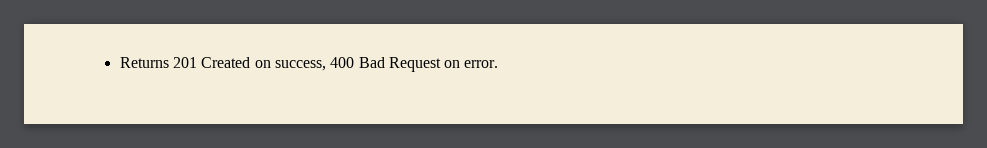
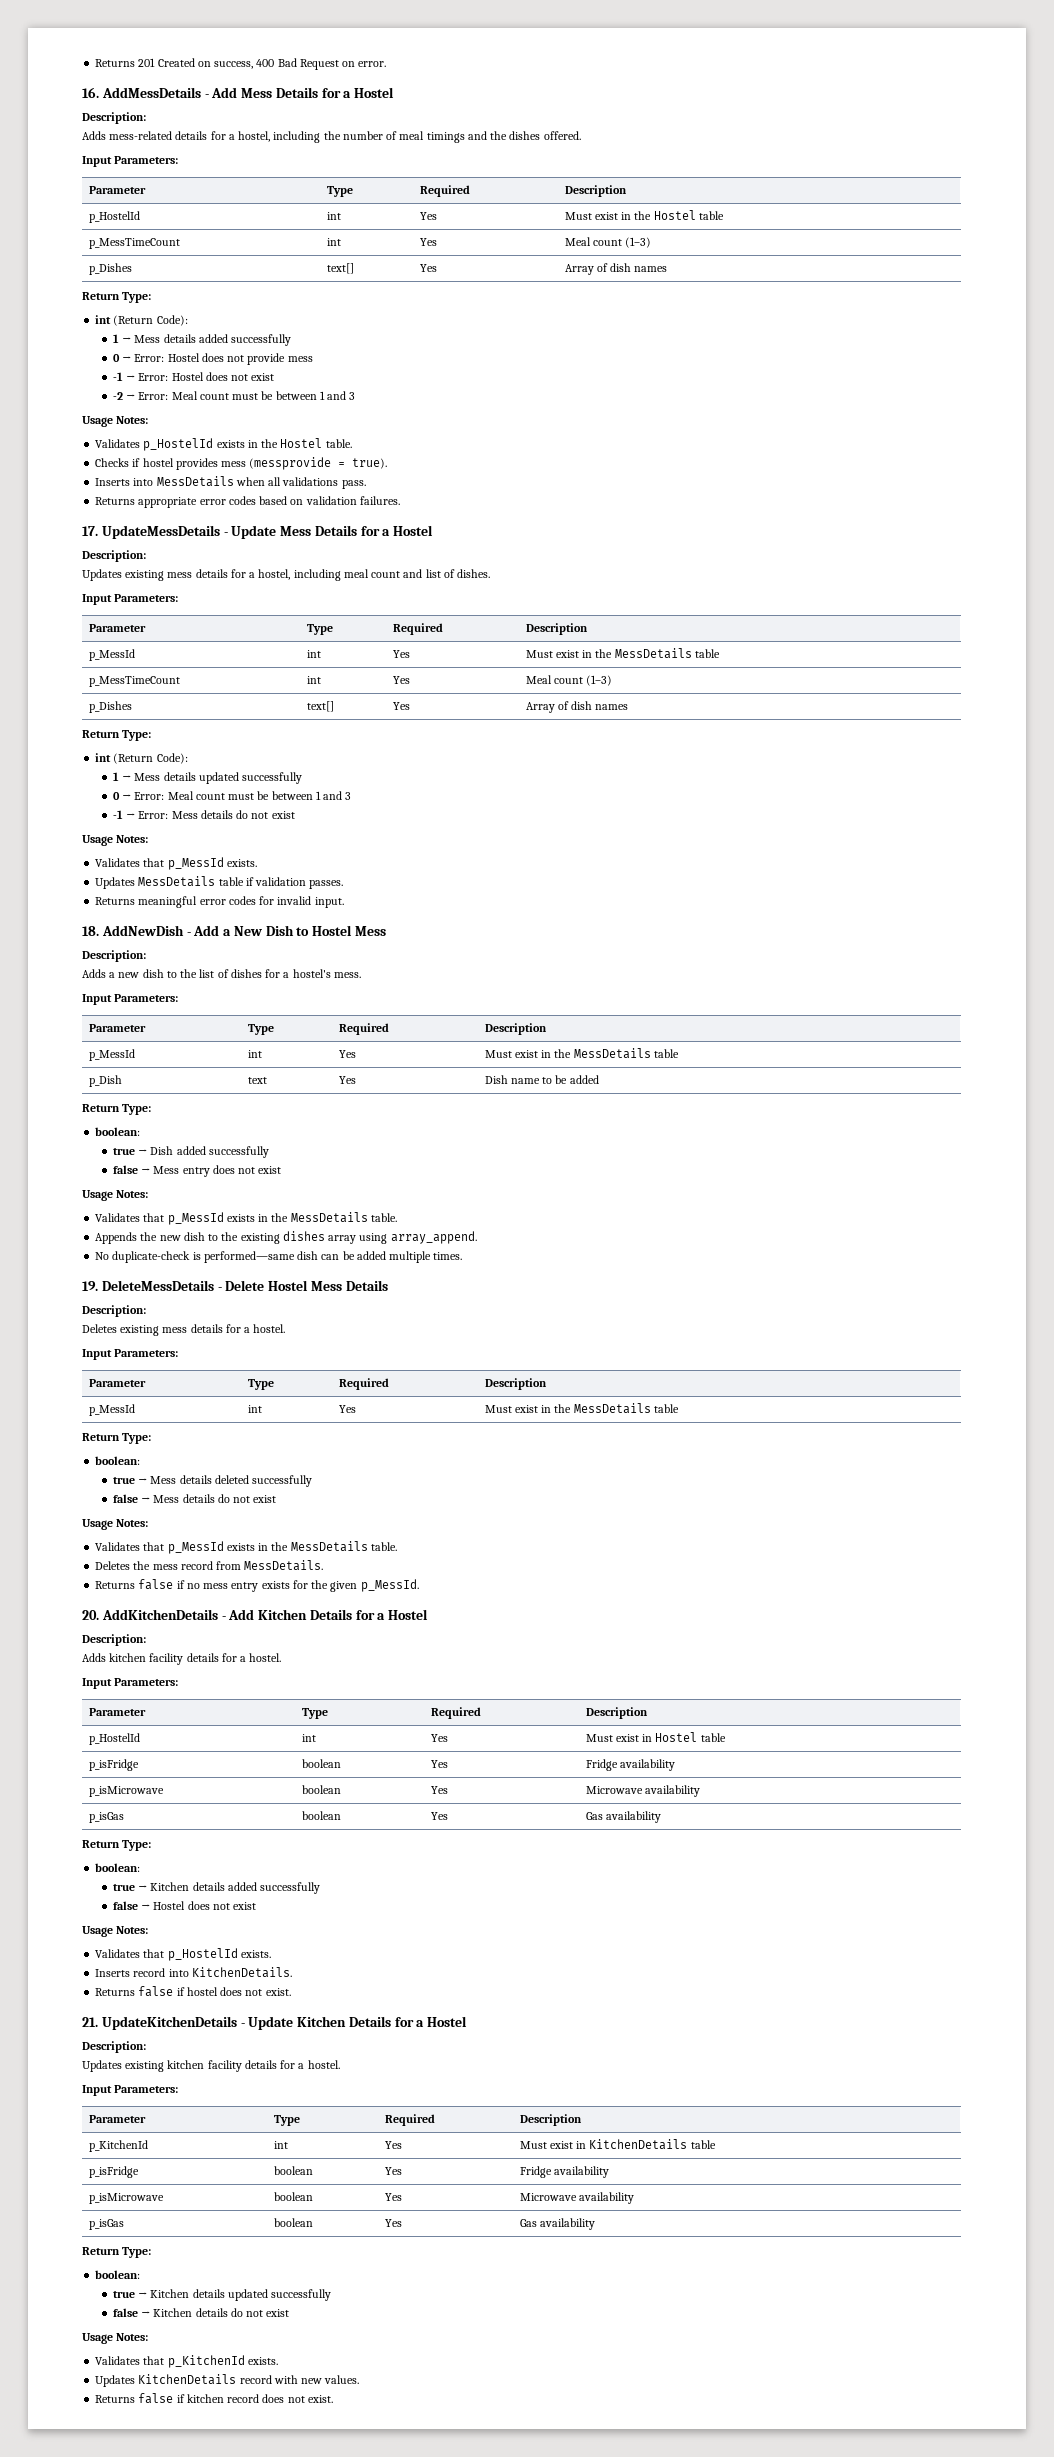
(499, 64) none -> [82,87,395,98] [82,112,146,124] [82,131,581,143] [82,156,179,167] [88,186,146,194] [326,186,353,197] [419,185,470,197] [564,185,627,197] [88,211,140,223] [326,212,341,220] [419,212,437,220] [564,210,724,220] [88,238,180,249] [326,238,341,246] [419,238,437,246] [564,237,652,248] [88,263,132,275] [326,263,354,274] [419,264,437,272] [564,263,668,275] [82,292,152,303] [95,315,188,326] [112,334,292,346] [112,353,313,365] [112,372,275,381] [112,391,356,400] [82,416,149,427] [95,438,352,451] [95,457,388,470] [95,476,366,489] [95,496,400,508] [82,525,434,539] [82,550,146,562] [82,569,491,581] [82,594,179,605] [88,624,146,632] [306,624,333,635] [392,623,443,635] [525,623,588,635] [88,649,135,661] [306,650,321,658] [392,650,410,658] [525,648,720,659] [88,676,180,687] [306,676,321,684] [392,676,410,684] [525,675,613,686] [88,701,132,713] [306,701,334,712] [392,702,410,710] [525,701,629,713] [82,730,152,741] [95,753,188,764] [112,772,303,784] [112,791,352,800] [112,810,295,819] [82,835,149,846] [95,857,257,870] [95,876,344,889] [95,896,344,908] [82,925,387,936] [82,950,146,962] [82,969,361,978] [82,994,179,1005] [88,1024,146,1032] [247,1024,274,1035] [338,1023,389,1035] [484,1023,547,1035] [88,1049,135,1061] [247,1050,262,1058] [338,1050,356,1058] [484,1048,679,1059] [88,1075,122,1087] [247,1077,267,1084] [338,1076,356,1084] [484,1075,599,1084] [82,1104,152,1115] [95,1127,141,1136] [112,1146,269,1158] [112,1165,282,1177] [82,1190,149,1201] [95,1212,397,1225] [95,1231,477,1244] [95,1251,463,1263] [82,1280,388,1291] [82,1305,146,1317] [82,1324,286,1336] [82,1349,179,1360] [88,1379,146,1387] [247,1379,274,1390] [338,1378,389,1390] [484,1378,547,1390] [88,1404,135,1416] [247,1405,262,1413] [338,1405,356,1413] [484,1403,679,1414] [82,1433,152,1444] [95,1456,141,1465] [112,1475,313,1487] [112,1494,277,1503] [82,1519,149,1530] [95,1541,397,1554] [95,1560,324,1571] [95,1579,419,1592] [82,1609,429,1620] [82,1634,146,1646] [82,1653,282,1665] [82,1678,179,1689] [88,1708,146,1716] [301,1708,328,1719] [430,1707,481,1719] [585,1707,648,1719] [88,1733,140,1745] [301,1734,316,1742] [430,1734,448,1742] [585,1732,726,1742] [88,1759,139,1771] [301,1759,341,1768] [430,1760,448,1768] [585,1759,675,1771] [88,1786,164,1797] [301,1785,341,1794] [430,1786,448,1794] [585,1785,700,1797] [88,1812,124,1823] [301,1811,341,1820] [430,1812,448,1820] [585,1811,661,1823] [82,1840,152,1851] [95,1863,141,1872] [112,1882,321,1894] [112,1901,257,1910] [82,1926,149,1937] [95,1948,271,1961] [95,1967,292,1978] [95,1986,291,1997] [82,2016,468,2030] [82,2041,146,2053] [82,2060,340,2072] [82,2085,179,2096] [88,2115,146,2123] [273,2115,300,2126] [384,2114,435,2126] [519,2114,582,2126] [88,2140,148,2152] [273,2141,288,2149] [384,2141,402,2149] [519,2139,716,2150] [88,2166,139,2178] [273,2166,313,2175] [384,2167,402,2175] [519,2166,609,2178] [88,2193,164,2204] [273,2192,313,2201] [384,2193,402,2201] [519,2192,634,2204] [88,2219,124,2230] [273,2218,313,2227] [384,2219,402,2227] [519,2218,595,2230] [82,2247,152,2258] [95,2270,141,2279] [112,2289,332,2301] [112,2308,290,2317] [82,2333,149,2344] [95,2355,278,2368] [95,2374,360,2387] [95,2393,333,2404] // 16. AddMessDetails - Add Mess Details for a Hostel // Description: // Adds mess-related details for a hostel, including the number of meal timings and the dishes offered. // Input Parameters: // Parameter | Type | Required | Description // p_HostelId | int | Yes | Must exist in the Hostel table // p_MessTimeCount | int | Yes | Meal count (1–3) // p_Dishes | text[] | Yes | Array of dish names // Return Type: // int (Return Code): // 1 → Mess details added successfully // 0 → Error: Hostel does not provide mess // -1 → Error: Hostel does not exist // -2 → Error: Meal count must be between 1 and 3 // Usage Notes: // Validates p_HostelId exists in the Hostel table. // Checks if hostel provides mess (messprovide = true). // Inserts into MessDetails when all validations pass. // Returns appropriate error codes based on validation failures. // 17. UpdateMessDetails - Update Mess Details for a Hostel // Description: // Updates existing mess details for a hostel, including meal count and list of dishes. // Input Parameters: // Parameter | Type | Required | Description // p_MessId | int | Yes | Must exist in the MessDetails table // p_MessTimeCount | int | Yes | Meal count (1–3) // p_Dishes | text[] | Yes | Array of dish names // Return Type: // int (Return Code): // 1 → Mess details updated successfully // 0 → Error: Meal count must be between 1 and 3 // -1 → Error: Mess details do not exist // Usage Notes: // Validates that p_MessId exists. // Updates MessDetails table if validation passes. // Returns meaningful error codes for invalid input. // 18. AddNewDish - Add a New Dish to Hostel Mess // Description: // Adds a new dish to the list of dishes for a hostel's mess. // Input Parameters: // Parameter | Type | Required | Description // p_MessId | int | Yes | Must exist in the MessDetails table // p_Dish | text | Yes | Dish name to be added // Return Type: // boolean: // true → Dish added successfully // false → Mess entry does not exist // Usage Notes: // Validates that p_MessId exists in the MessDetails table. // Appends the new dish to the existing dishes array using array_append. // No duplicate-check is performed—same dish can be added multiple times. // 19. DeleteMessDetails - Delete Hostel Mess Details // Description: // Deletes existing mess details for a hostel. // Input Parameters: // Parameter | Type | Required | Description // p_MessId | int | Yes | Must exist in the MessDetails table // Return Type: // boolean: // true → Mess details deleted successfully // false → Mess details do not exist // Usage Notes: // Validates that p_MessId exists in the MessDetails table. // Deletes the mess record from MessDetails. // Returns false if no mess entry exists for the given p_MessId. // 20. AddKitchenDetails - Add Kitchen Details for a Hostel // Description: // Adds kitchen facility details for a hostel. // Input Parameters: // Parameter | Type | Required | Description // p_HostelId | int | Yes | Must exist in Hostel table // p_isFridge | boolean | Yes | Fridge availability // p_isMicrowave | boolean | Yes | Microwave availability // p_isGas | boolean | Yes | Gas availability // Return Type: // boolean: // true → Kitchen details added successfully // false → Hostel does not exist // Usage Notes: // Validates that p_HostelId exists. // Inserts record into KitchenDetails. // Returns false if hostel does not exist. // 21. UpdateKitchenDetails - Update Kitchen Details for a Hostel // Description: // Updates existing kitchen facility details for a hostel. // Input Parameters: // Parameter | Type | Required | Description // p_KitchenId | int | Yes | Must exist in KitchenDetails table // p_isFridge | boolean | Yes | Fridge availability // p_isMicrowave | boolean | Yes | Microwave availability // p_isGas | boolean | Yes | Gas availability // Return Type: // boolean: // true → Kitchen details updated successfully // false → Kitchen details do not exist // Usage Notes: // Validates that p_KitchenId exists. // Updates KitchenDetails record with new values. // Returns false if kitchen record does not exist.

